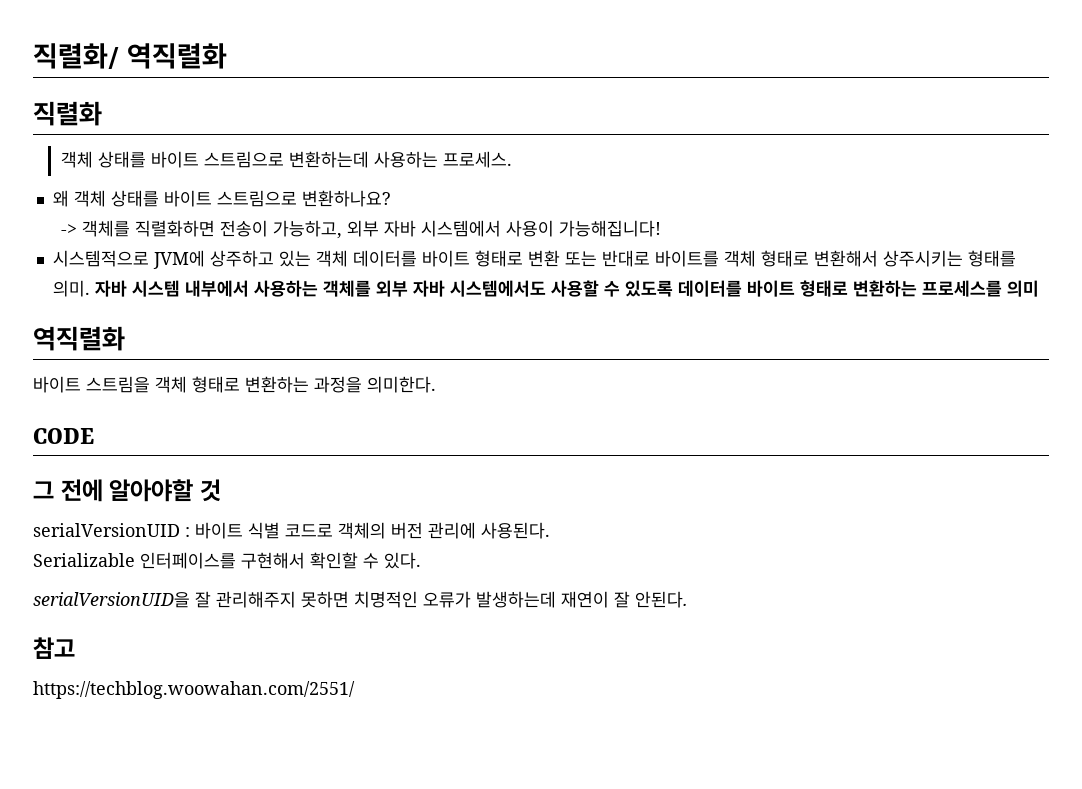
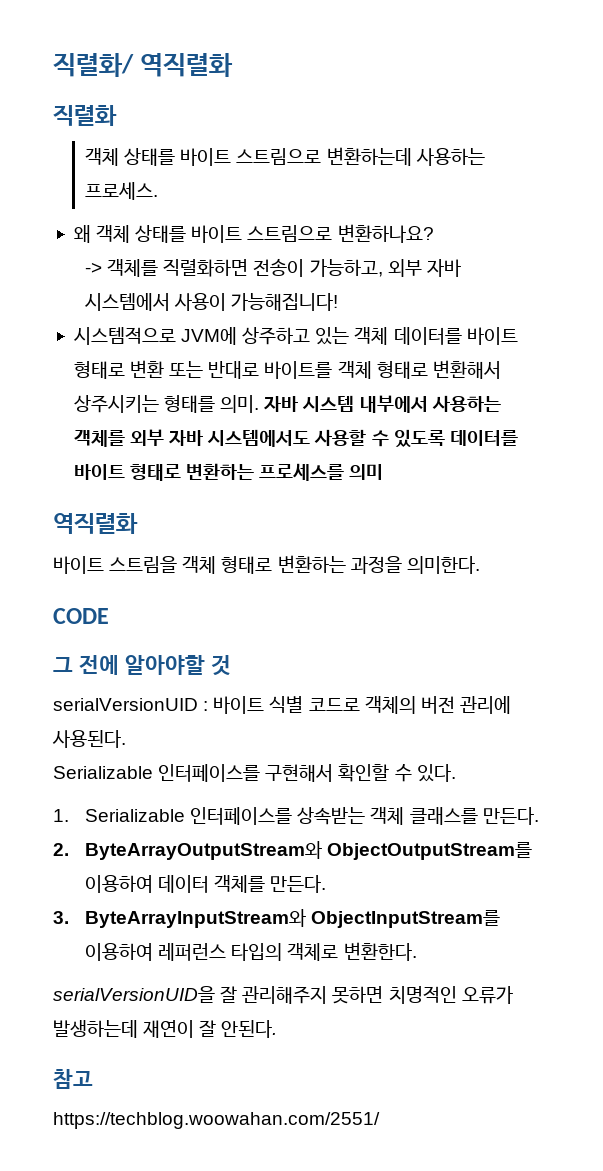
(421, 560) none -> [53,807,539,825] [53,841,533,860] [85,875,327,893] [53,909,501,928] [85,942,417,961] // 1. Serializable 인터페이스를 상속받는 객체 클래스를 만든다. // 2. ByteArrayOutputStream와 ObjectOutputStream를 이용하여 데이터 객체를 만든다. // 3. ByteArrayInputStream와 ObjectInputStream를 이용하여 레퍼런스 타입의 객체로 변환한다.

